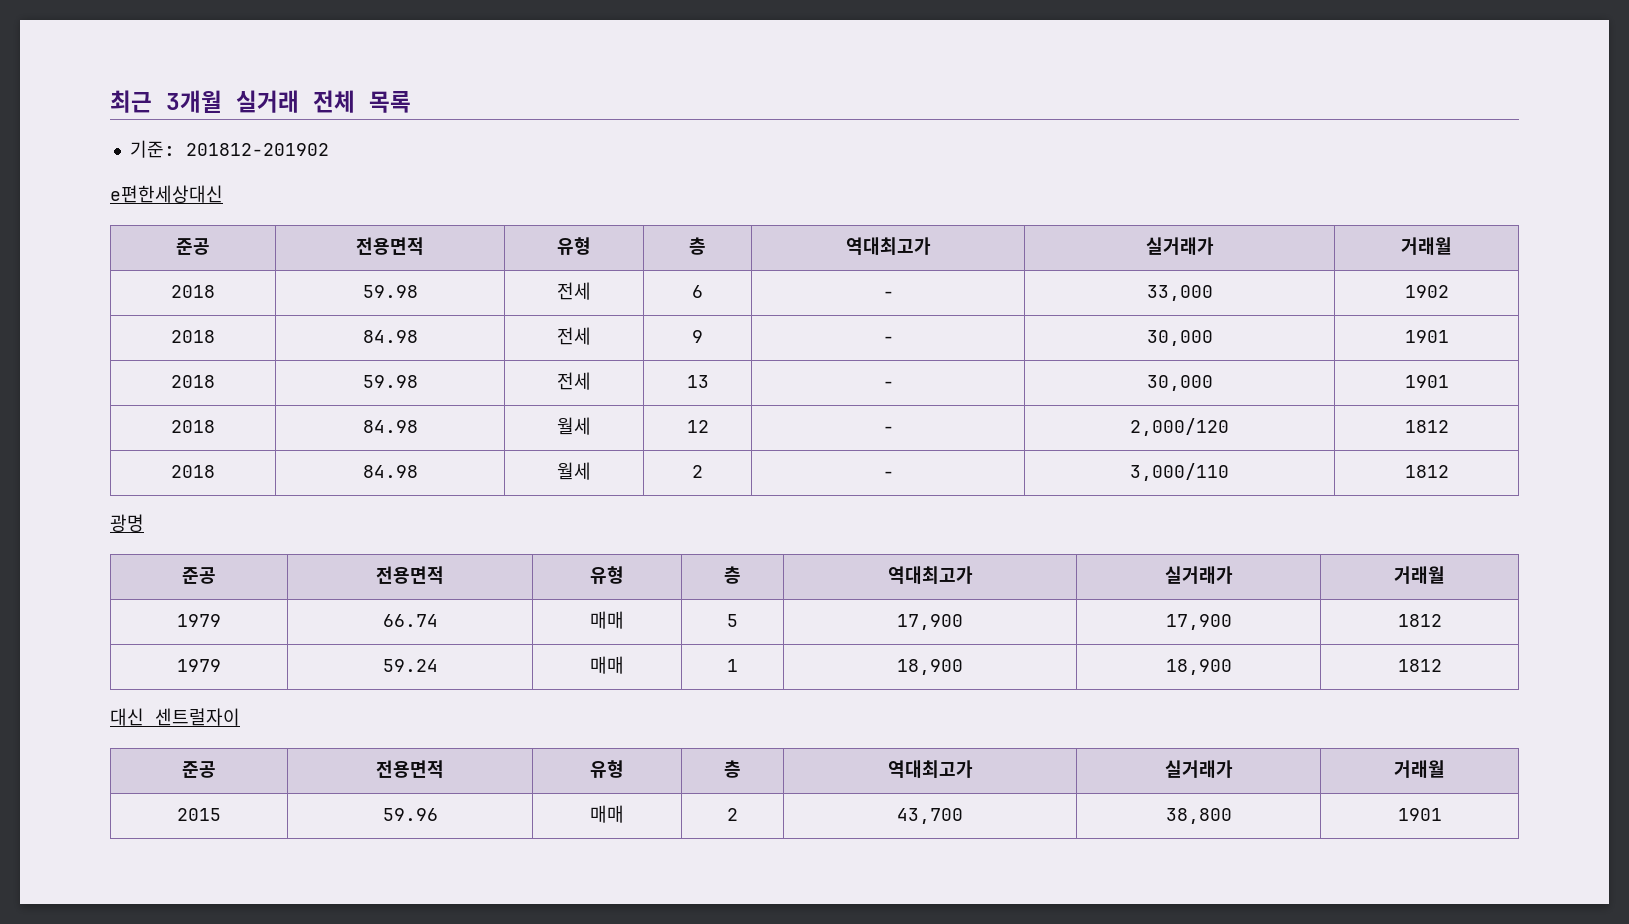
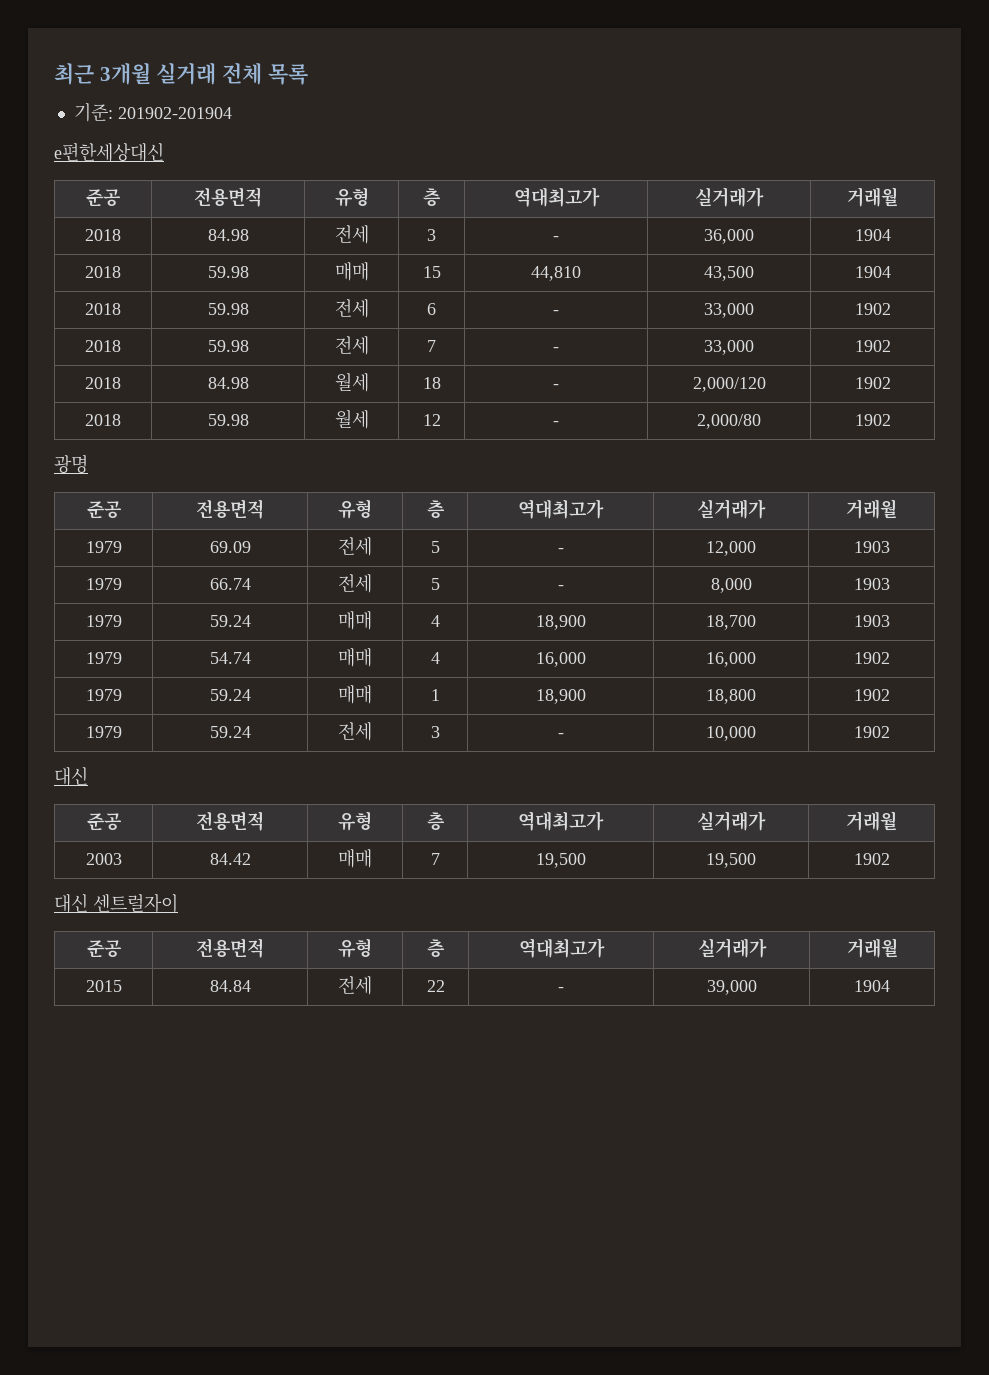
[185,143,329,156] 201812-201902 -> [117,107,232,119] 201902-201904
(1452, 246) none -> [85,229,121,241] [207,229,249,241] [334,225,369,244] [427,229,436,241] [553,236,559,241] [704,229,755,244] [854,229,891,241] [85,266,121,278] [207,266,249,278] [334,262,369,281] [422,266,441,278] [531,266,581,281] [704,266,755,281] [854,266,891,278] // 2018 | 84.98 | 전세 | 3 | - | 36,000 | 1904 // 2018 | 59.98 | 매매 | 15 | 44,810 | 43,500 | 1904
[171,330,215,343] [362,330,418,343] [557,327,591,345] [692,330,703,343] [882,336,894,343] [1146,330,1213,346] [1404,330,1449,343] [171,375,215,388] [362,375,418,388] [557,372,591,390] [686,375,709,388] [882,381,894,388] [1146,375,1213,391] [1404,375,1449,388] [171,420,215,433] [362,420,418,433] [557,417,591,435] [686,420,709,433] // 2018 | 84.98 | 전세 | 9 | - | 30,000 | 1901 // 2018 | 59.98 | 전세 | 13 | - | 30,000 | 1901 // 2018 | 84.98 | 월세 | 12 -> [85,340,121,352] [207,340,249,352] [334,336,369,355] [427,340,436,352] [553,347,559,352] [704,340,755,355] [854,340,891,352] [85,377,121,389] [207,377,249,389] [334,373,369,392] [422,377,441,389] // 2018 | 59.98 | 전세 | 7 | - | 33,000 | 1902 // 2018 | 84.98 | 월세 | 18
[1404,420,1449,433] [171,465,215,478] [362,465,418,478] [557,462,591,480] [692,465,703,478] [882,471,894,478] [1130,463,1229,481] [1404,465,1449,478] 1812 // 2018 | 84.98 | 월세 | 2 | - | 3,000/110 | 1812 -> [854,377,891,389] [85,414,121,426] [207,414,249,426] [334,410,369,429] [422,414,441,426] [553,421,559,426] [697,414,762,429] [854,414,891,426] 1902 // 2018 | 59.98 | 월세 | 12 | - | 2,000/80 | 1902
[382,614,438,627] [590,611,624,629] [727,614,738,627] [897,614,963,630] [1165,614,1232,630] [1397,614,1442,627] 66.74 | 매매 | 5 | 17,900 | 17,900 | 1812 -> [209,541,251,553] [338,537,372,556] [430,541,440,553] [557,548,564,553] [706,541,757,556] [853,541,890,553] [85,578,122,590] [209,578,251,590] [338,574,372,593] [430,578,440,590] [557,585,564,590] [710,578,752,593] [853,578,890,590] [85,615,122,627] [209,615,251,627] [338,611,372,630] [430,615,440,627] [535,615,586,630] [706,615,757,630] [853,615,890,627] [85,652,122,664] [209,652,251,664] [338,648,372,667] [430,652,440,664] [535,652,586,667] [706,652,757,667] [853,652,890,664] 69.09 | 전세 | 5 | - | 12,000 | 1903 // 1979 | 66.74 | 전세 | 5 | - | 8,000 | 1903 // 1979 | 59.24 | 매매 | 4 | 18,900 | 18,700 | 1903 // 1979 | 54.74 | 매매 | 4 | 16,000 | 16,000 | 1902
[1165,659,1232,675] [1397,659,1442,672] 18,900 | 1812 -> [706,689,757,704] [853,689,890,701] [85,726,122,738] [209,726,251,738] [338,722,372,741] [430,726,440,738] [557,733,564,738] [706,726,757,741] [853,726,890,738] [54,767,88,786] [86,813,122,830] [196,811,264,831] [338,811,372,831] [426,812,445,830] [518,811,604,831] [697,811,767,831] [846,811,898,831] [85,853,122,865] [209,853,251,865] [338,849,372,868] [430,853,440,865] [535,853,586,868] [706,853,757,868] [853,853,890,865] 18,800 | 1902 // 1979 | 59.24 | 전세 | 3 | - | 10,000 | 1902 // 대신 // 준공 | 전용면적 | 유형 | 층 | 역대최고가 | 실거래가 | 거래월 // 2003 | 84.42 | 매매 | 7 | 19,500 | 19,500 | 1902
[382,808,438,821] [590,805,624,823] [727,808,738,821] [897,808,963,824] [1165,808,1232,824] [1397,808,1442,821] 59.96 | 매매 | 2 | 43,700 | 38,800 | 1901 -> [209,980,251,992] [338,976,372,995] [426,980,445,992] [558,987,564,992] [706,980,757,995] [854,980,891,992] 84.84 | 전세 | 22 | - | 39,000 | 1904

